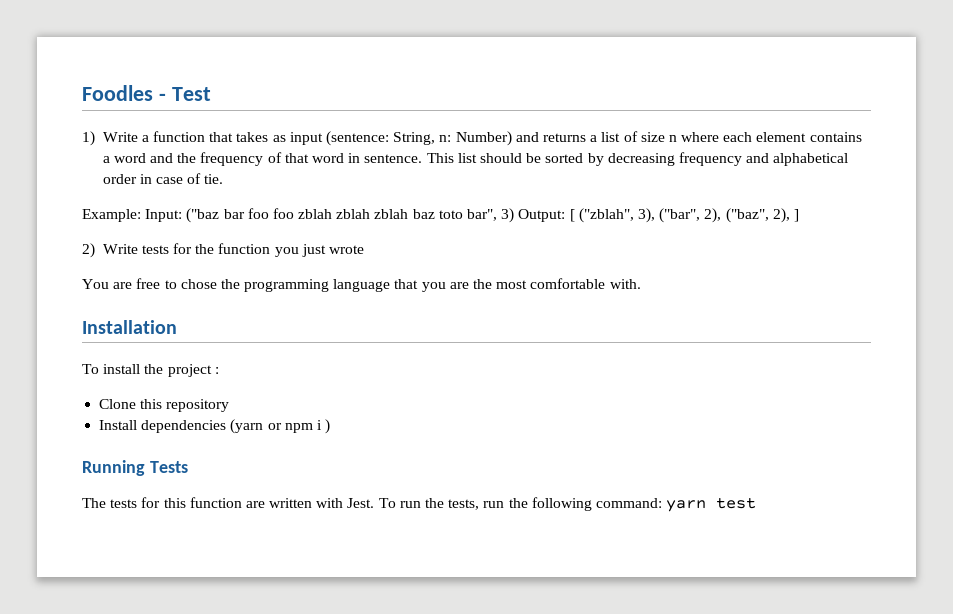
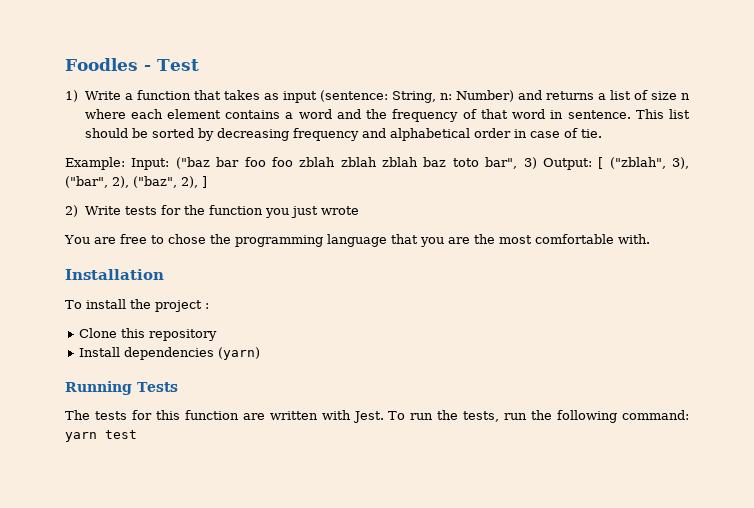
[230,419,331,434] (yarn or npm i ) -> [218,347,261,360] (yarn)

